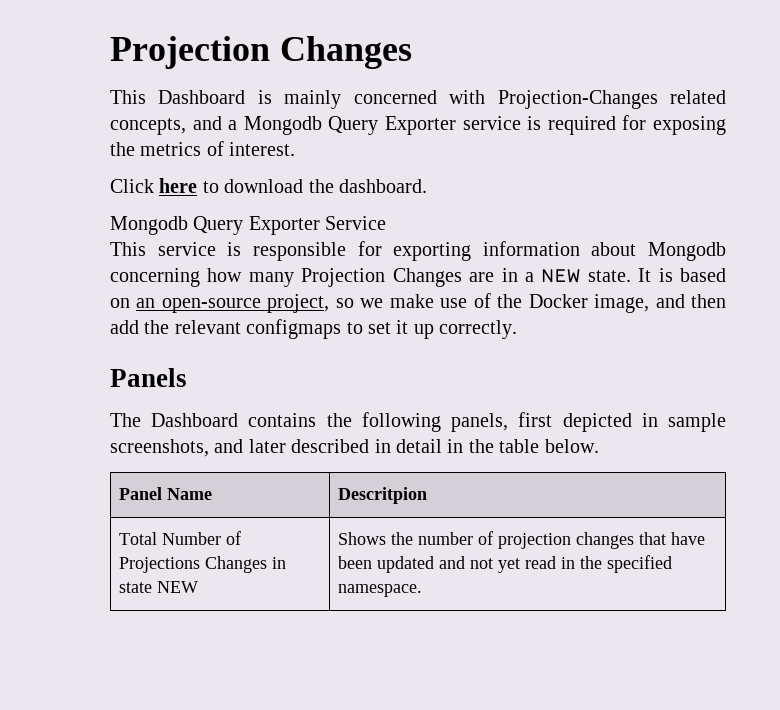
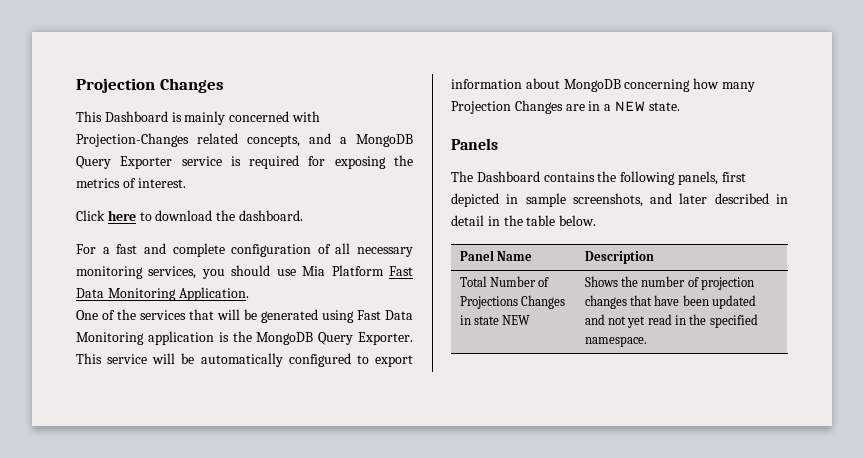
[243,116,322,135] Mongodb -> [356,134,413,147] MongoDB
[110,216,387,235] [110,241,472,261] Mongodb Query Exporter Service // This service is responsible for exporting -> [76,243,413,257] [76,265,413,279] [76,287,249,301] [76,309,413,323] [76,331,413,345] [76,353,413,367] For a fast and complete configuration of all necessary monitoring services, you should use Mia Platform Fast Data Monitoring Application. // One of the services that will be generated using Fast Data Monitoring application is the MongoDB Query Exporter. This service will be automatically configured to export
[648,242,726,261] Mongodb -> [563,79,621,92] MongoDB
[638,268,727,282] [110,293,726,313] [110,319,518,339] It is based on an open-source project, so we make use of the Docker image, and then add the relevant configmaps to set it up correctly. -> (680, 106) none
[338,487,428,504] Descritpion -> [584,251,654,264] Description

